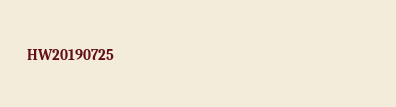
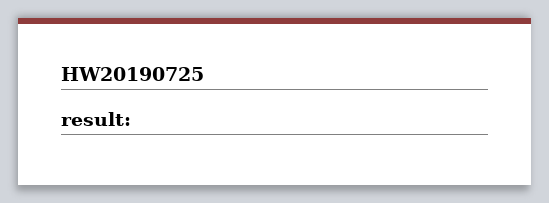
(114, 54) none -> [61,112,131,126] // result:

